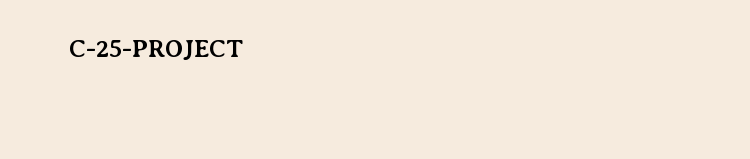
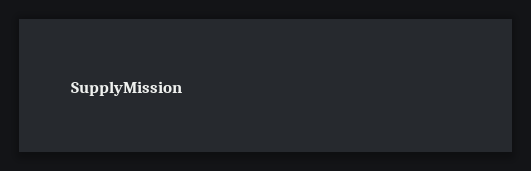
[69,40,243,60] C-25-PROJECT -> [71,81,182,96] SupplyMission

